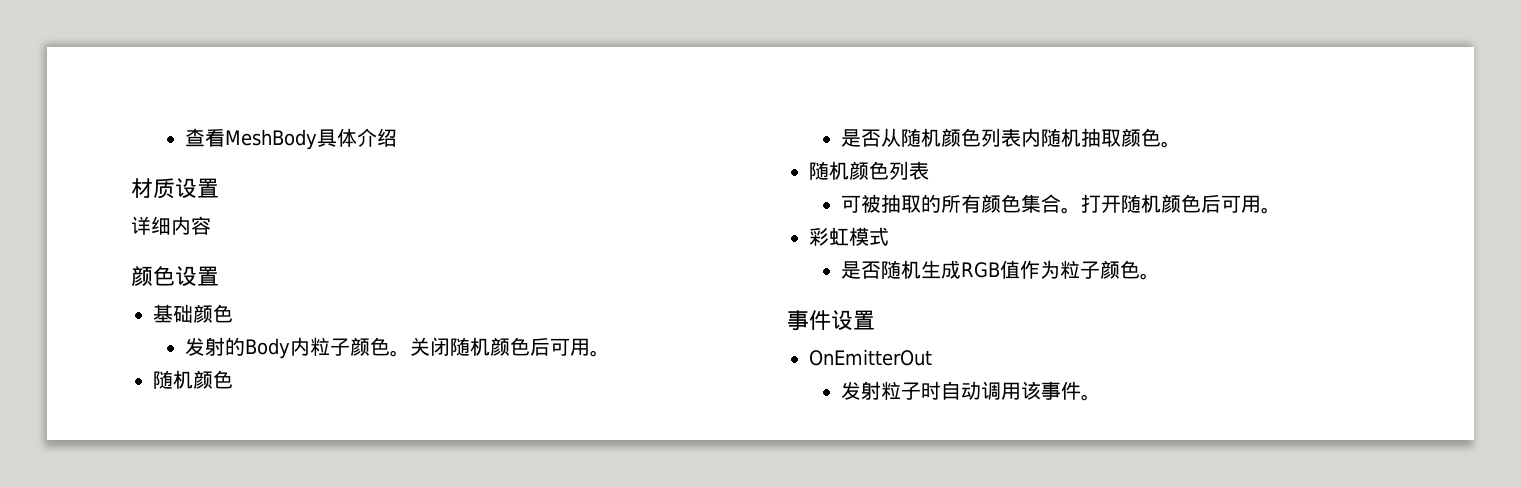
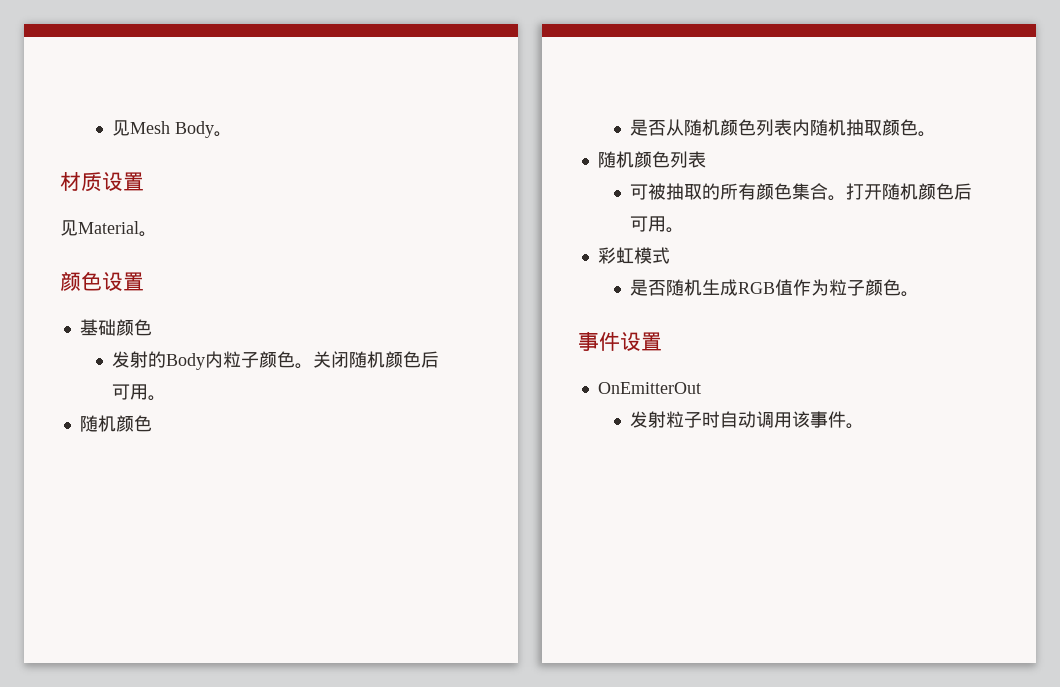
[184,128,397,150] 查看MeshBody具体介绍 -> [112,120,233,138] 见Mesh Body。
[131,216,211,235] 详细内容 -> [60,220,157,237] 见Material。

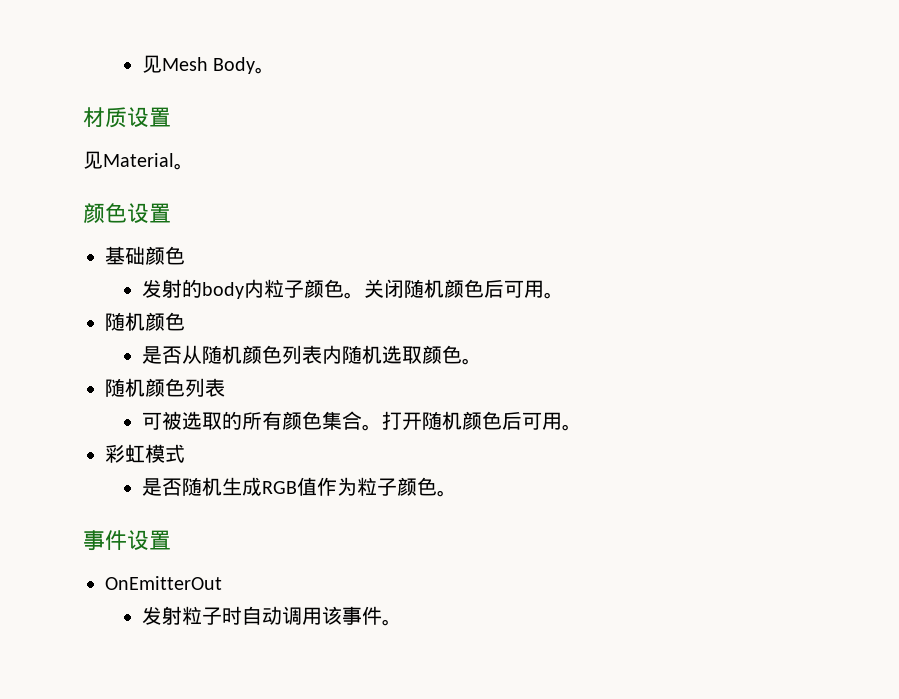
[166,353,206,370] Body -> [201,282,244,299] body
[846,119,865,136] 抽 -> [381,345,402,364] 选
[666,183,685,200] 抽 -> [181,411,202,430] 选

